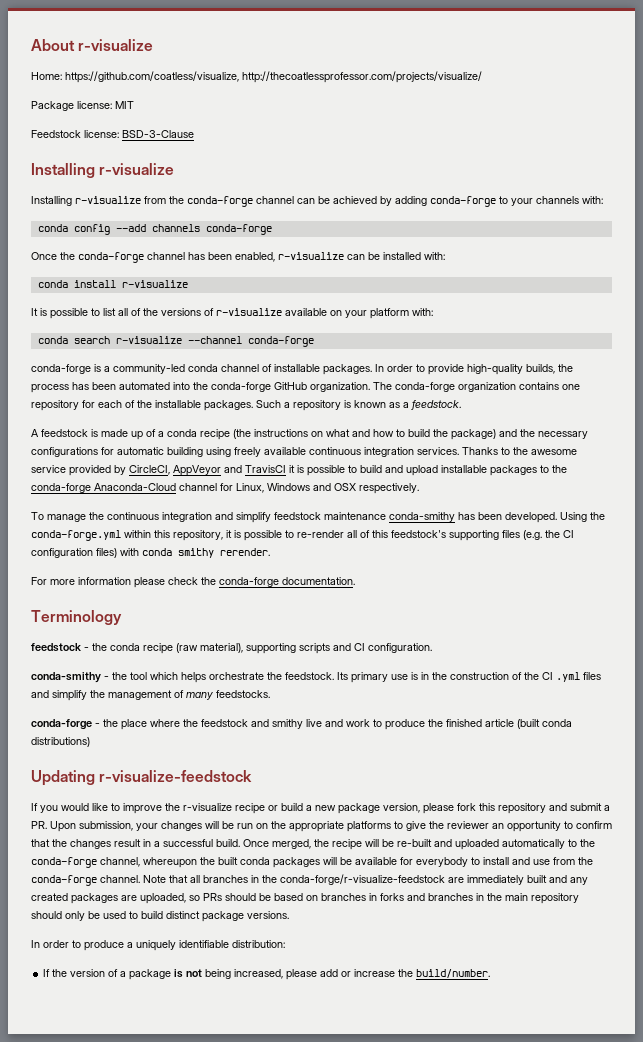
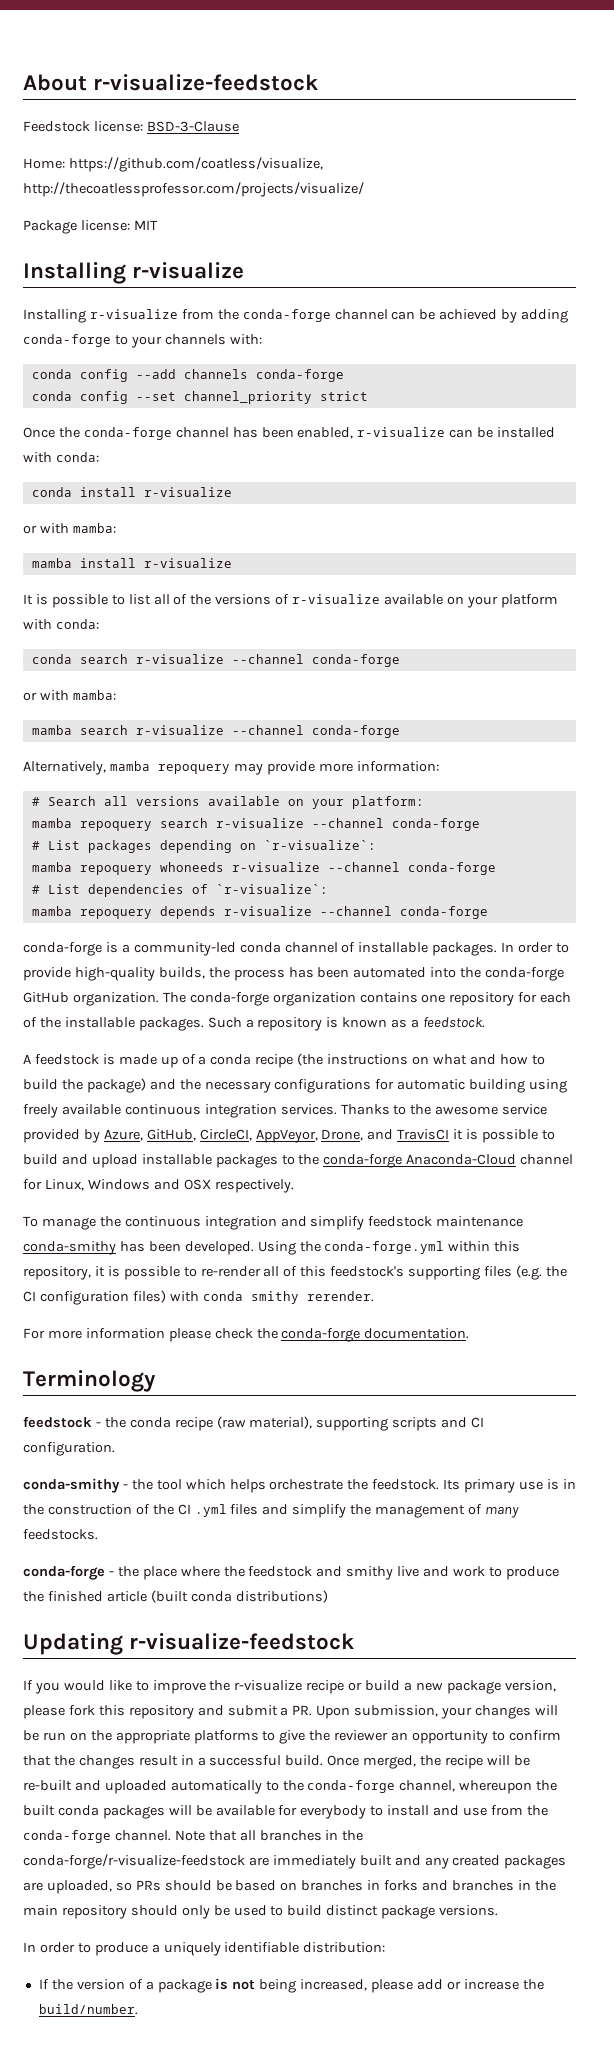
[78,39,154,51] r-visualize -> [93,74,319,91] [23,121,239,132] r-visualize-feedstock // Feedstock license: BSD-3-Clause
[31,130,194,138] // Feedstock license: BSD-3-Clause -> (158, 225) none
(272, 229) none -> [31,391,368,404] // conda config --set channel_priority strict
[424,252,445,260] with: -> [23,452,99,463] with conda:
(188, 284) none -> [23,523,116,534] [31,558,232,568] // or with mamba: // mamba install r-visualize
[412,308,433,316] with: -> [23,619,99,630] with conda:
(314, 341) none -> [23,690,116,701] [31,725,400,738] [23,761,439,775] [31,796,424,809] [31,818,480,831] [31,840,376,853] [31,862,496,875] [31,884,328,897] [31,906,488,919] // or with mamba: // mamba search r-visualize --channel conda-forge // Alternatively, mamba repoquery may provide more information: // # Search all versions available on your platform: // mamba repoquery search r-visualize --channel conda-forge // # List packages depending on `r-visualize`: // mamba repoquery whoneeds r-visualize --channel conda-forge // # List dependencies of `r-visualize`: // mamba repoquery depends r-visualize --channel conda-forge
[129,465,221,476] CircleCI, AppVeyor -> [103,1129,364,1143] Azure, GitHub, CircleCI, AppVeyor, Drone,

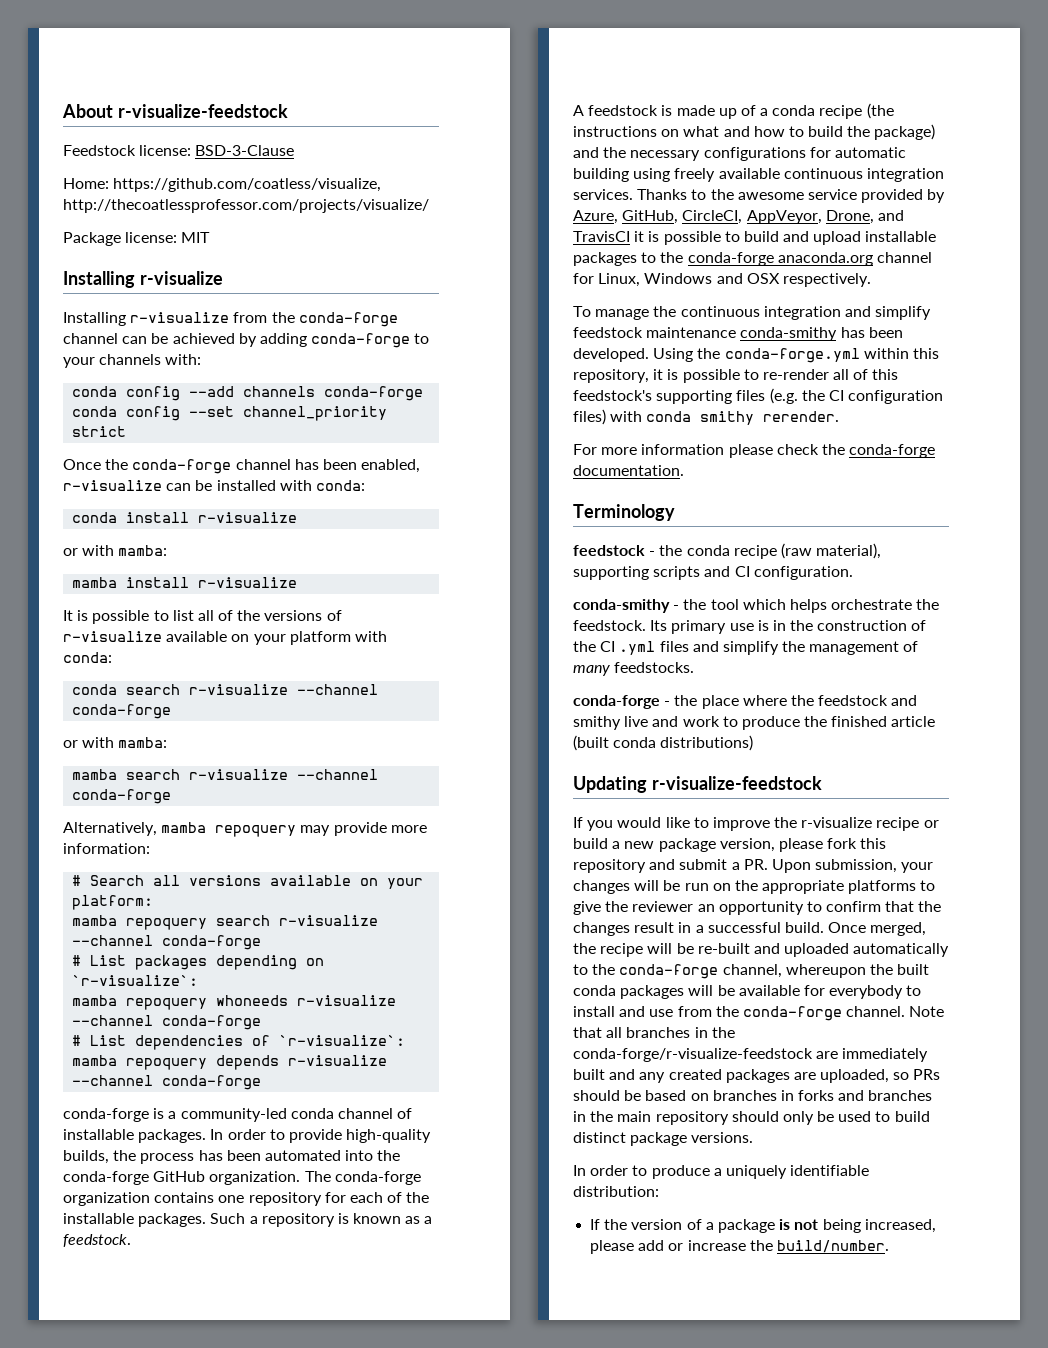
[406,1154,517,1165] Anaconda-Cloud -> [777,252,873,266] anaconda.org

